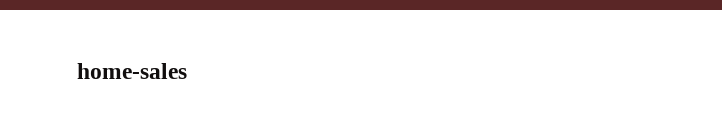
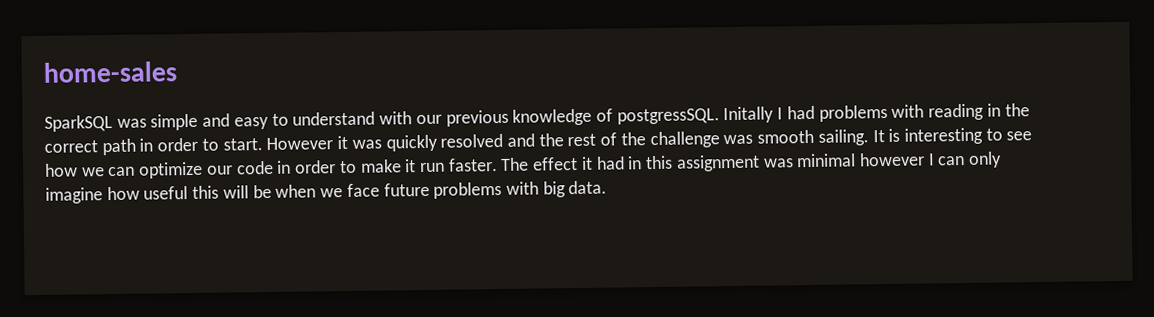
(187, 71) none -> [44,103,1030,132] [44,127,1033,156] [45,151,1003,179] [45,180,608,204] // SparkSQL was simple and easy to understand with our previous knowledge of postgressSQL. Initally I had problems with reading in the correct path in order to start. However it was quickly resolved and the rest of the challenge was smooth sailing. It is interesting to see how we can optimize our code in order to make it run faster. The effect it had in this assignment was minimal however I can only imagine how useful this will be when we face future problems with big data.

